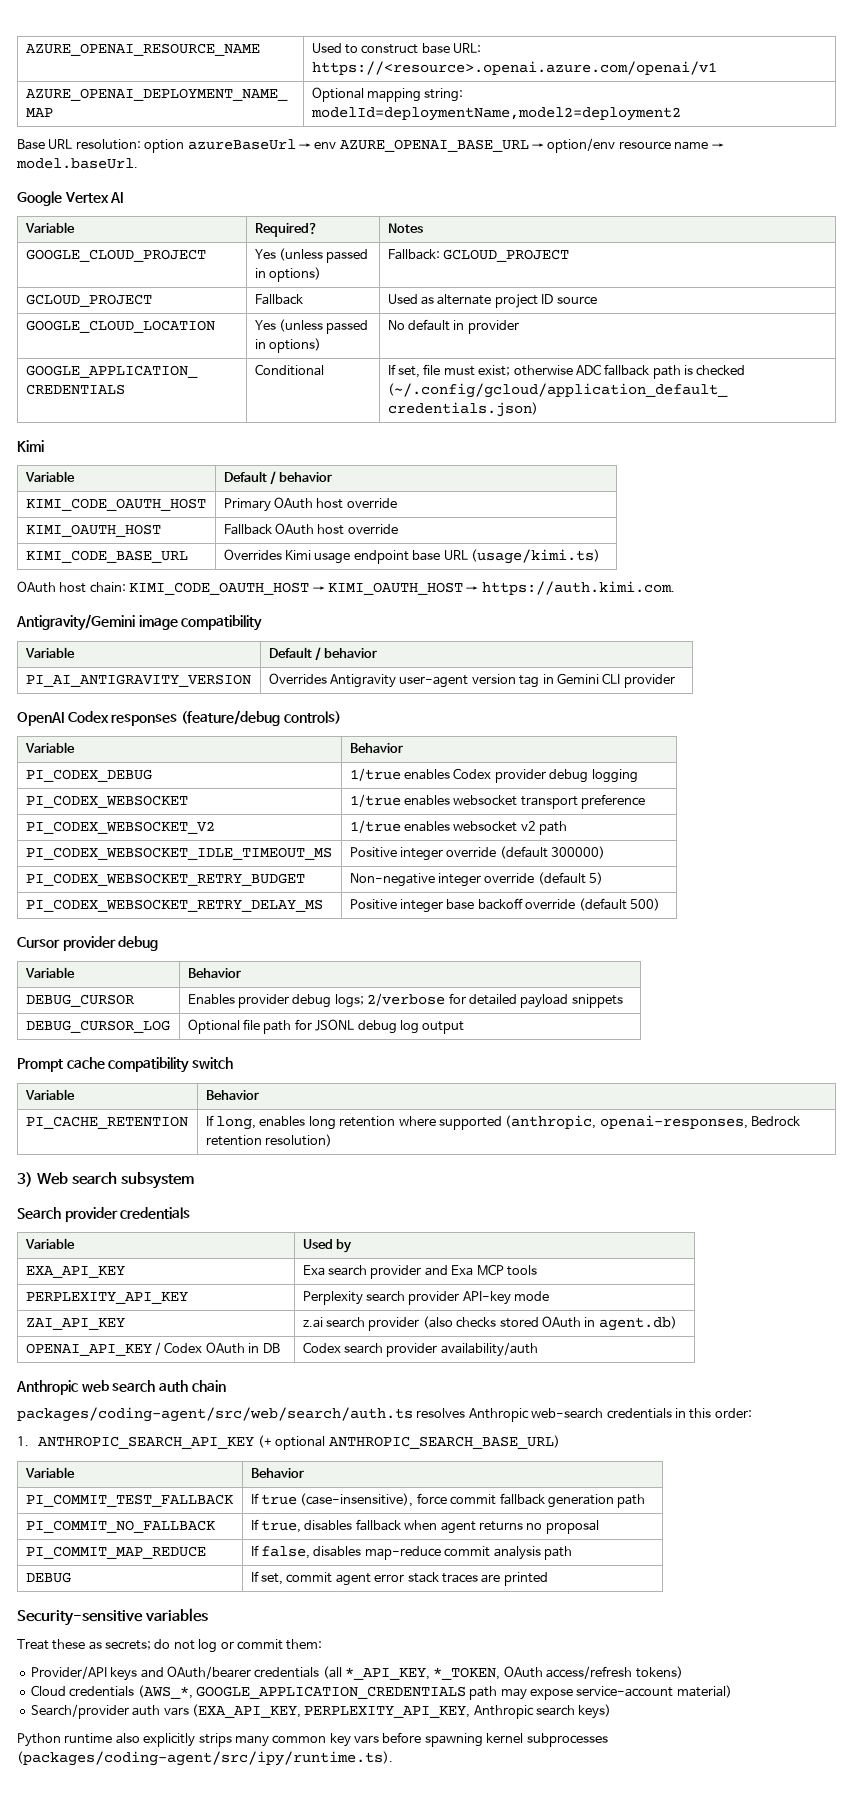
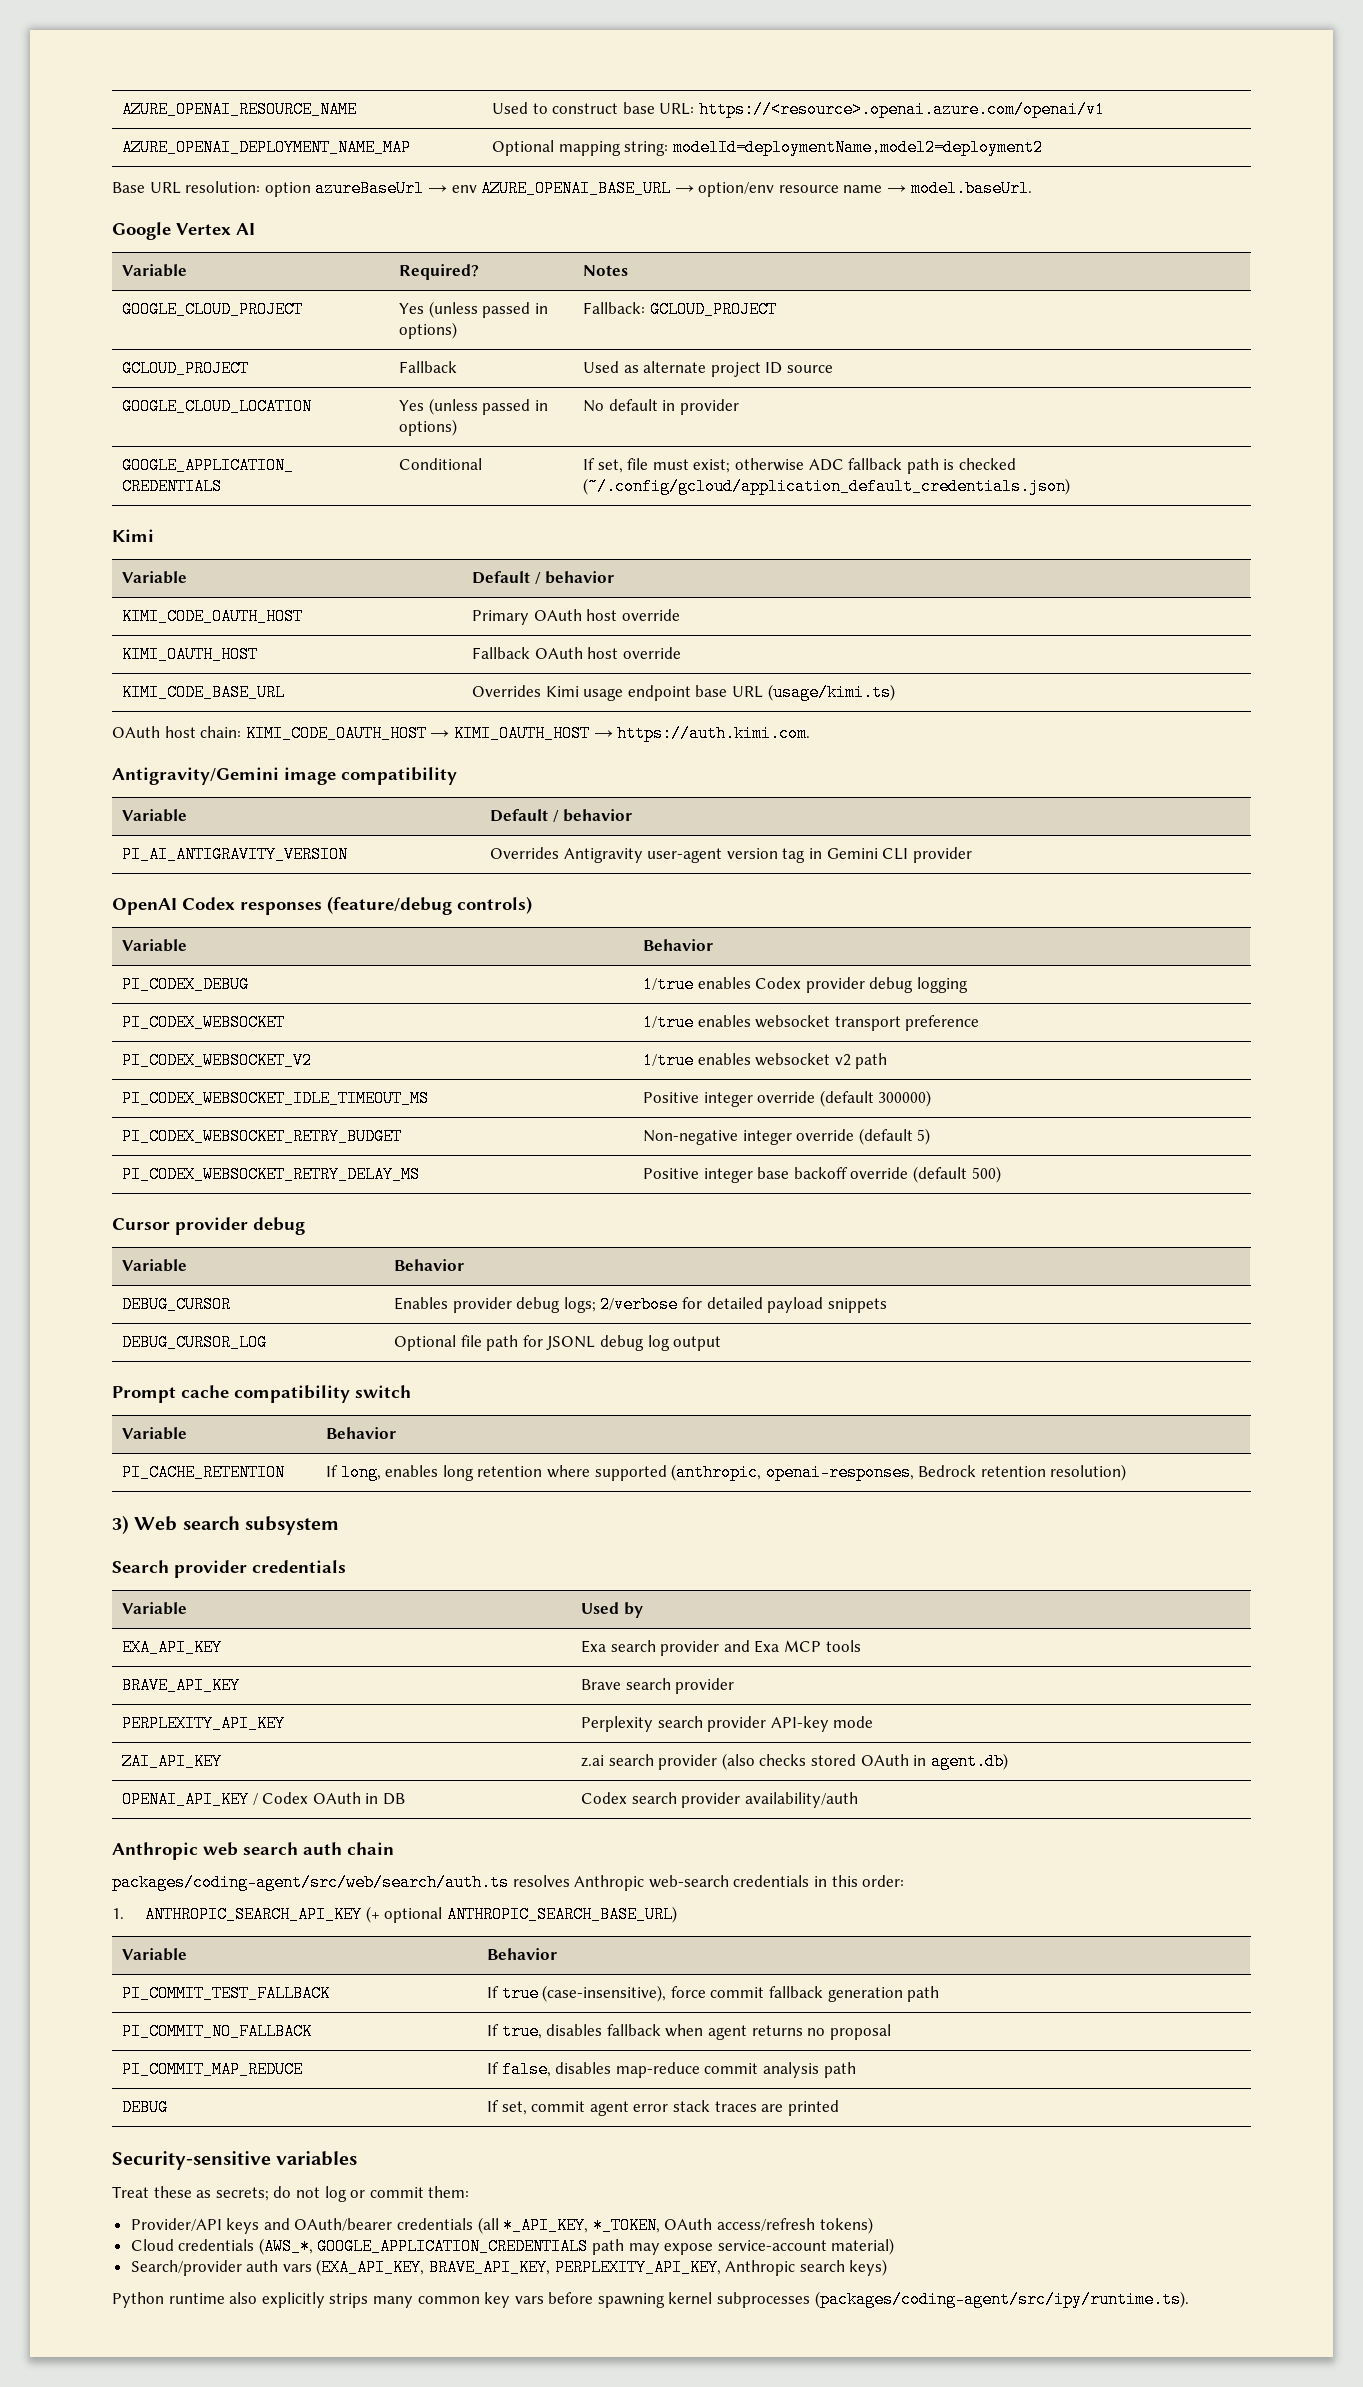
(537, 1270) none -> [121,1677,240,1694] [580,1678,735,1694] // BRAVE_API_KEY | Brave search provider
(301, 1711) none -> [429,2259,551,2276] BRAVE_API_KEY,

